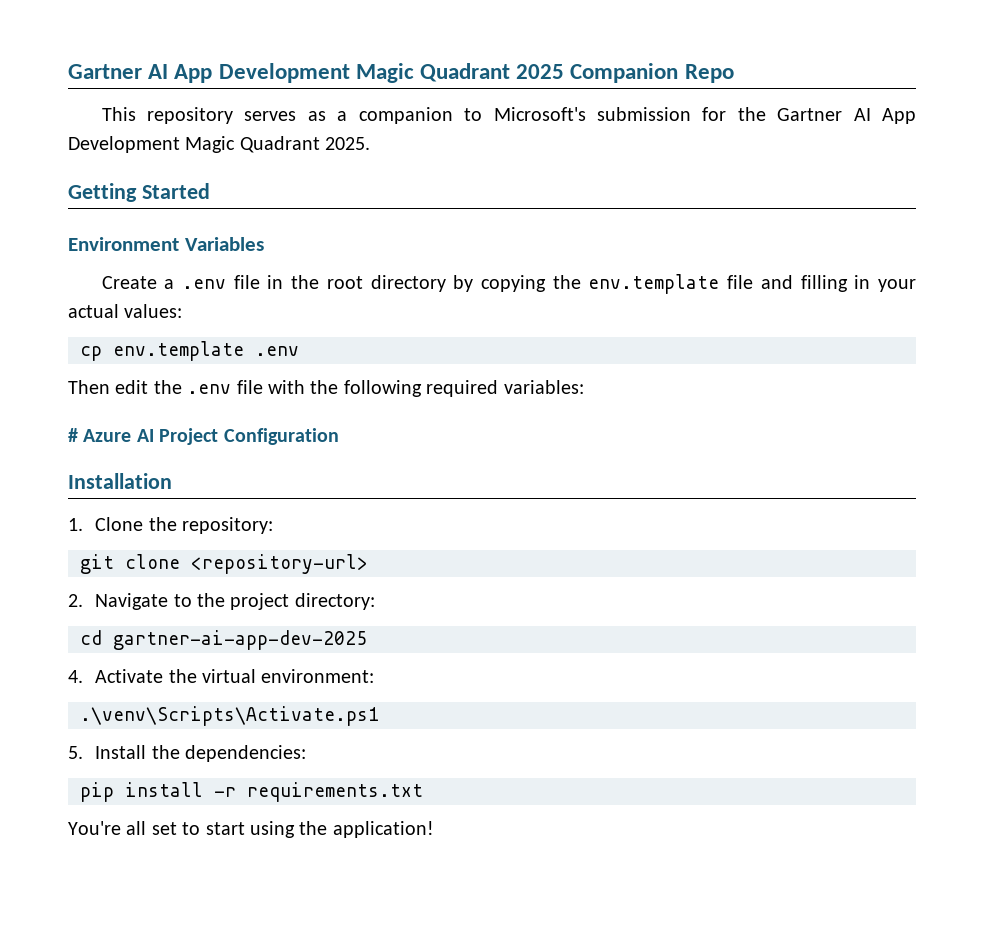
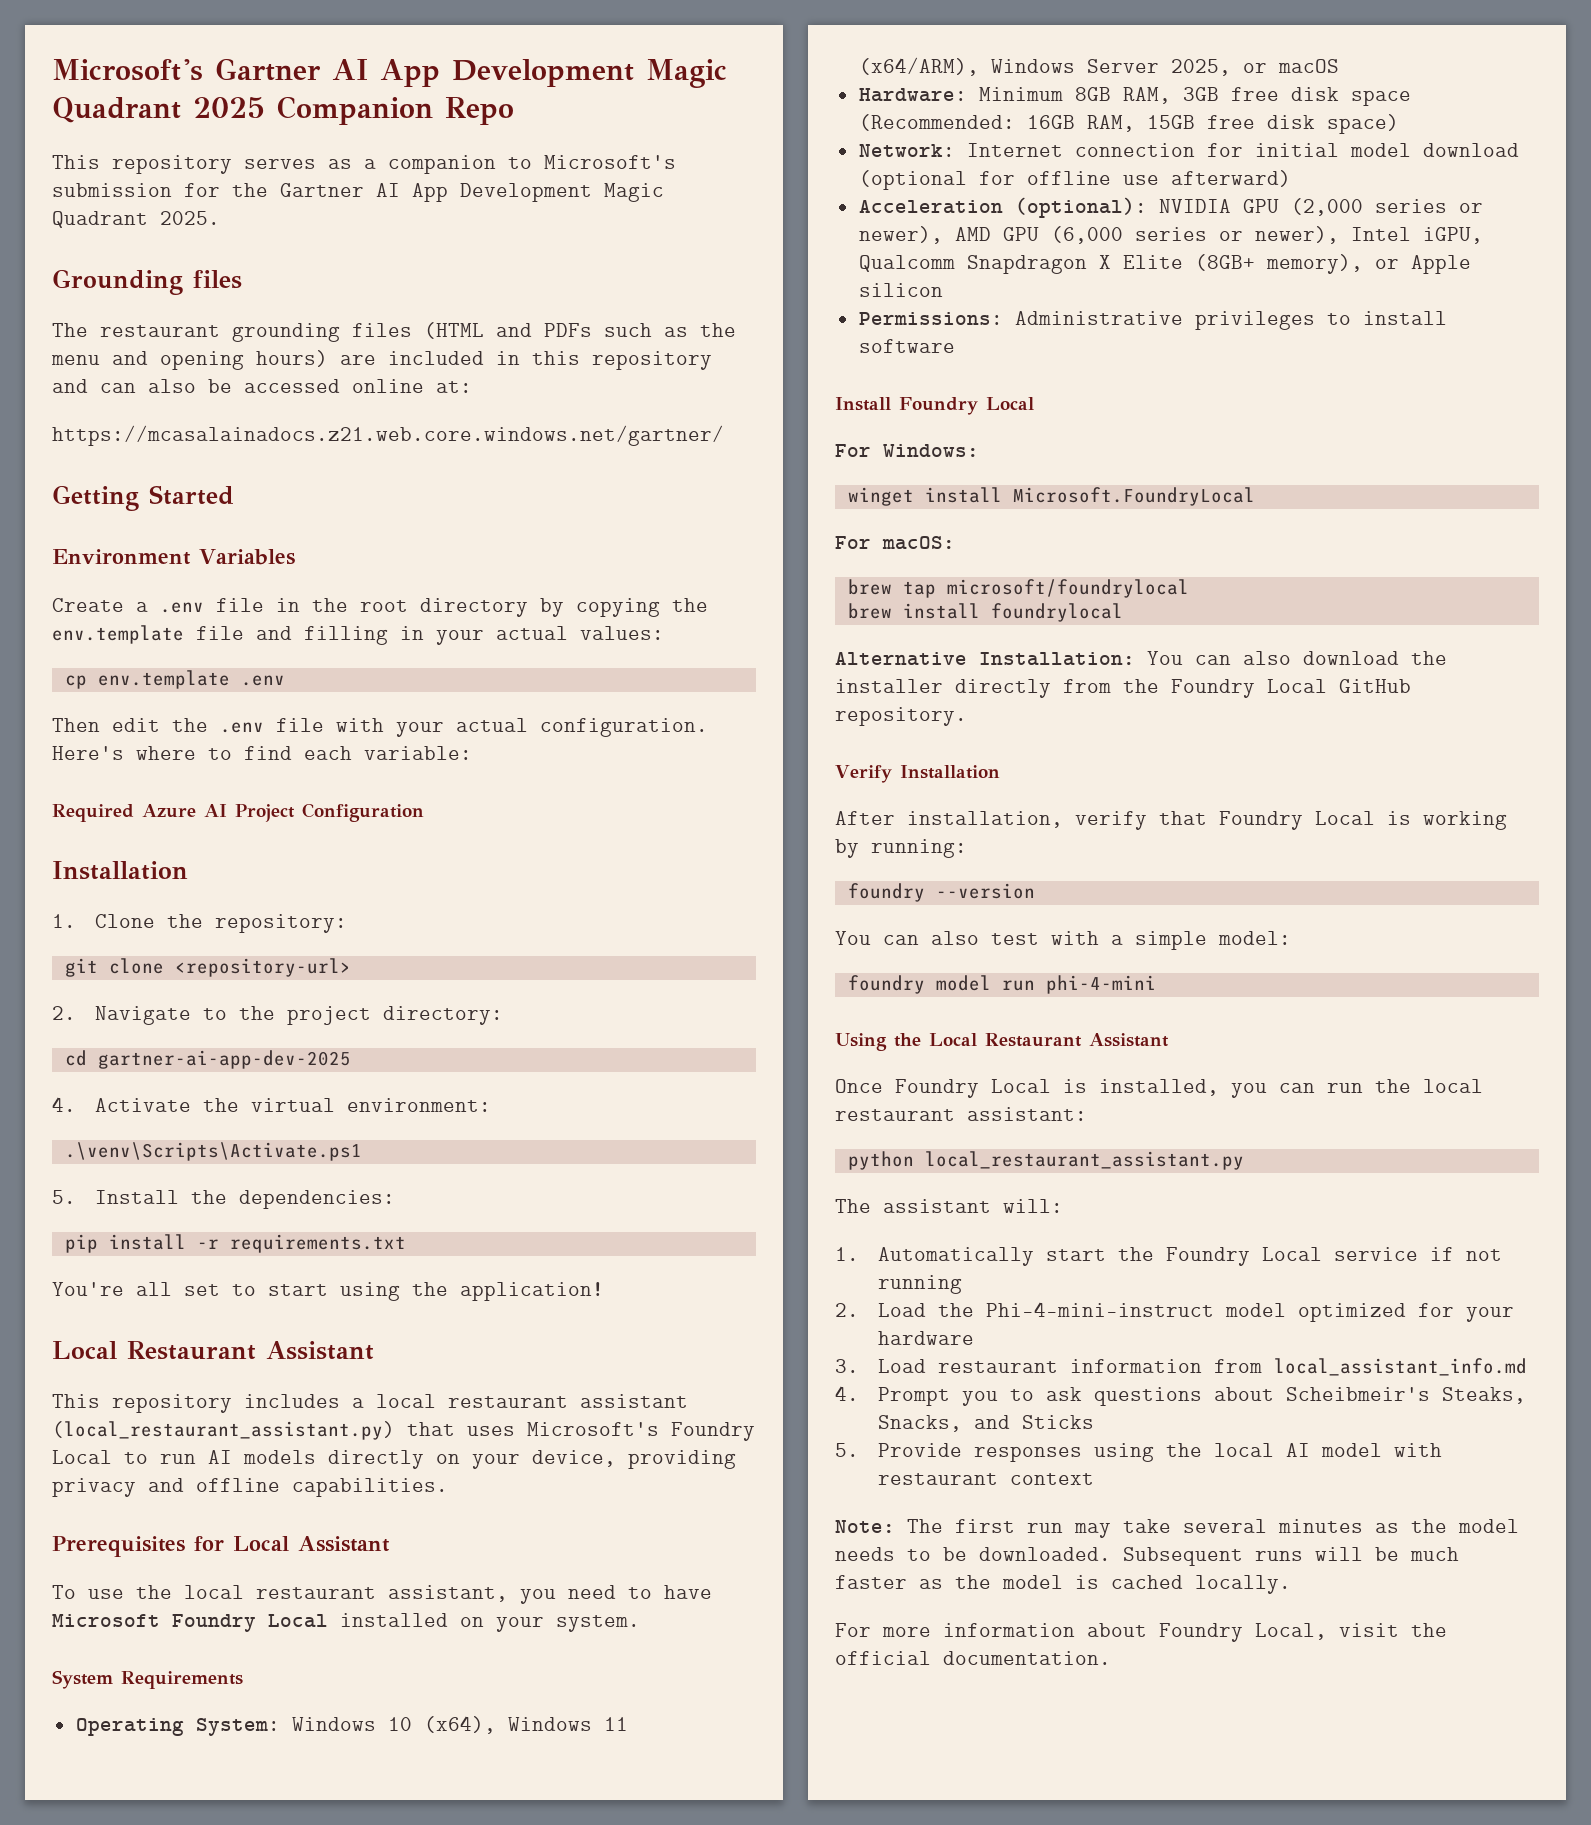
(68, 71) none -> [52,59,203,81] Microsoft's
(371, 143) none -> [52,269,242,295] [52,322,736,342] [51,350,712,370] [52,379,472,393] [52,425,724,446] // Grounding files // The restaurant grounding files (HTML and PDFs such as the menu and opening hours) are included in this repository and can also be accessed online at: // https://mcasalainadocs.z21.web.core.windows.net/gartner/
[310,380,584,397] [68,428,78,442] the following required variables: // # -> [396,718,708,737] [52,746,472,760] [52,804,134,822] your actual configuration. Here's where to find each variable: // Required
(434, 829) none -> [52,1341,374,1360] [52,1394,688,1413] [52,1421,755,1441] [52,1450,736,1469] [52,1478,448,1497] [52,1536,390,1557] [52,1585,712,1604] [52,1613,640,1632] [52,1670,243,1689] [75,1716,628,1736] [858,57,1339,76] [858,87,1411,106] [858,114,1399,134] [858,143,1519,157] [858,170,1291,190] [858,197,1483,218] [858,226,1483,244] [858,254,1471,274] [858,283,943,297] [858,311,1447,330] [858,339,955,353] [835,397,1034,415] [835,444,979,457] [847,487,1255,506] [835,536,955,550] [847,579,1189,598] [847,603,1123,622] [835,651,1447,666] [835,679,1411,698] [835,707,967,726] [835,765,1000,783] [835,811,1507,830] [835,839,967,858] [847,883,1035,902] [835,931,1291,950] [847,975,1156,994] [835,1033,1169,1051] [835,1079,1483,1098] [835,1107,1087,1121] [847,1151,1244,1170] [835,1199,1063,1213] [835,1247,1502,1266] [877,1275,962,1294] [835,1302,1514,1322] [877,1331,974,1345] [835,1358,1527,1376] [835,1386,1526,1406] [877,1415,1094,1432] [835,1443,1442,1462] [877,1473,1094,1485] [835,1519,1519,1538] [835,1547,1459,1566] [835,1575,1291,1594] [835,1623,1447,1642] [835,1651,1111,1665] // Local Restaurant Assistant // This repository includes a local restaurant assistant (local_restaurant_assistant.py) that uses Microsoft's Foundry Local to run AI models directly on your device, providing privacy and offline capabilities. // Prerequisites for Local Assistant // To use the local restaurant assistant, you need to have Microsoft Foundry Local installed on your system. // System Requirements // Operating System: Windows 10 (x64), Windows 11 (x64/ARM), Windows Server 2025, or macOS // Hardware: Minimum 8GB RAM, 3GB free disk space (Recommended: 16GB RAM, 15GB free disk space) // Network: Internet connection for initial model download (optional for offline use afterward) // Acceleration (optional): NVIDIA GPU (2,000 series or newer), AMD GPU (6,000 series or newer), Intel iGPU, Qualcomm Snapdragon X Elite (8GB+ memory), or Apple silicon // Permissions: Administrative privileges to install software // Install Foundry Local // For Windows: // winget install Microsoft.FoundryLocal // For macOS: // brew tap microsoft/foundrylocal // brew install foundrylocal // Alternative Installation: You can also download the installer directly from the Foundry Local GitHub repository. // Verify Installation // After installation, verify that Foundry Local is working by running: // foundry --version // You can also test with a simple model: // foundry model run phi-4-mini // Using the Local Restaurant Assistant // Once Foundry Local is installed, you can run the local restaurant assistant: // python local_restaurant_assistant.py // The assistant will: // 1. Automatically start the Foundry Local service if not running // 2. Load the Phi-4-mini-instruct model optimized for your hardware // 3. Load restaurant information from local_assistant_info.md // 4. Prompt you to ask questions about Scheibmeir's Steaks, Snacks, and Sticks // 5. Provide responses using the local AI model with restaurant context // Note: The first run may take several minutes as the model needs to be downloaded. Subsequent runs will be much faster as the model is cached locally. // For more information about Foundry Local, visit the official documentation.

